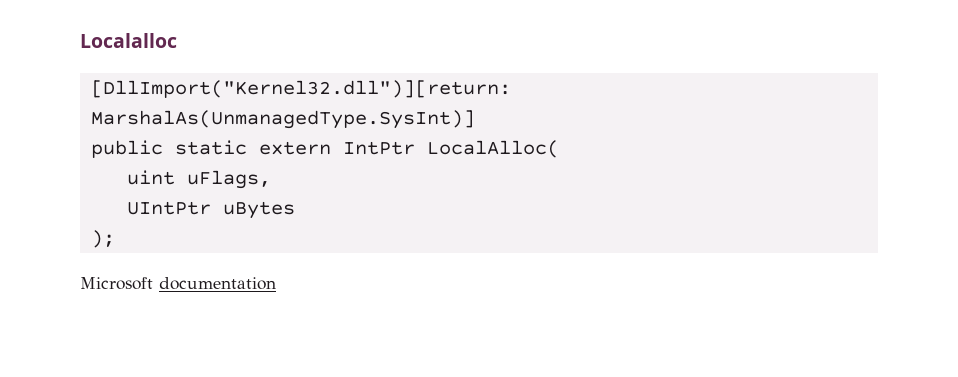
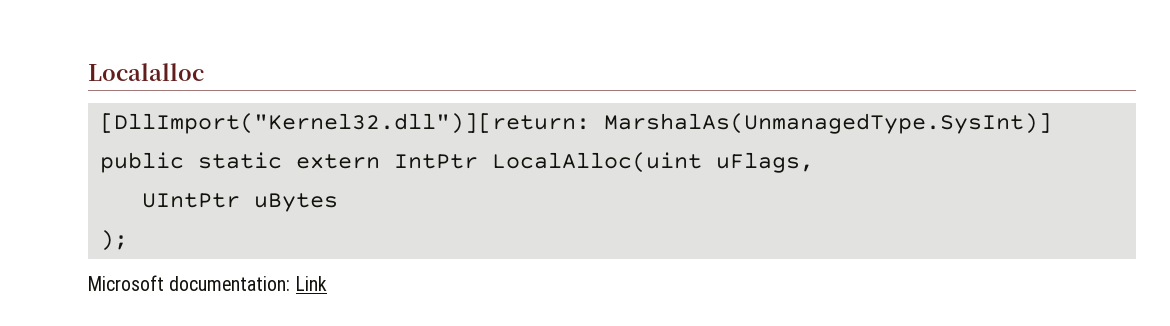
[426,140,559,158] [126,170,175,185] LocalAlloc( // uint -> [491,152,702,173] LocalAlloc(uint
[159,277,276,290] documentation -> [169,276,327,291] documentation: Link

